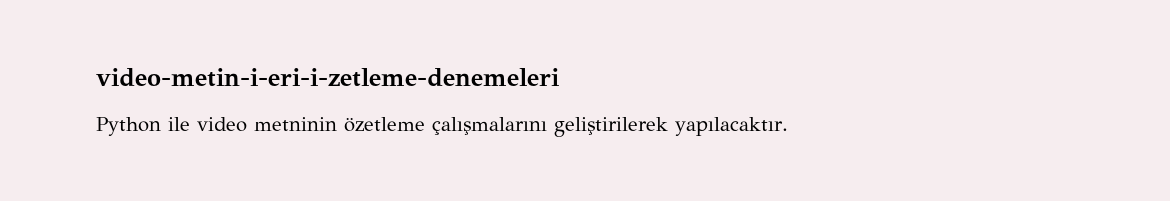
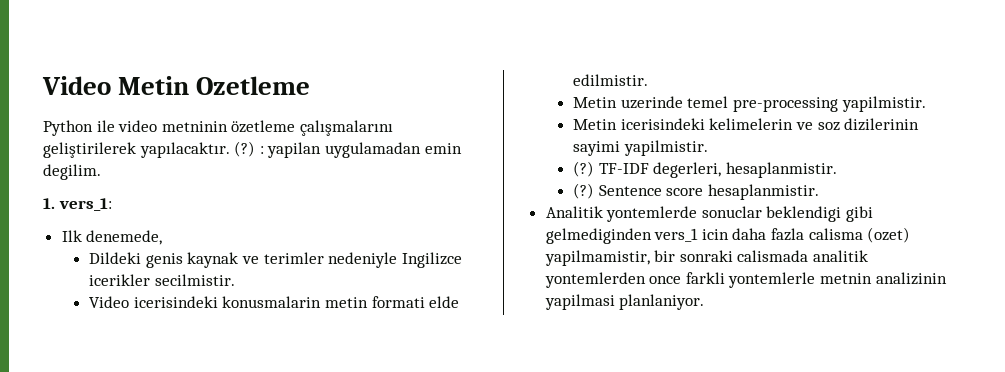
[96,68,559,87] video-metin-i-eri-i-zetleme-denemeleri -> [42,76,311,95] Video Metin Ozetleme
(788, 126) none -> [234,141,462,158] [43,164,101,180] [43,198,112,211] [61,230,163,245] [89,252,462,268] [89,274,235,286] [89,296,460,308] [573,74,649,86] [573,96,926,112] [573,118,920,131] [573,140,708,156] [573,161,838,178] [573,183,820,200] [545,206,874,222] [545,227,911,244] [544,250,869,266] [544,272,947,288] [544,294,705,310] (?) : yapilan uygulamadan emin degilim. // 1. vers_1: // Ilk denemede, // Dildeki genis kaynak ve terimler nedeniyle Ingilizce icerikler secilmistir. // Video icerisindeki konusmalarin metin formati elde edilmistir. // Metin uzerinde temel pre-processing yapilmistir. // Metin icerisindeki kelimelerin ve soz dizilerinin sayimi yapilmistir. // (?) TF-IDF degerleri, hesaplanmistir. // (?) Sentence score hesaplanmistir. // Analitik yontemlerde sonuclar beklendigi gibi gelmediginden vers_1 icin daha fazla calisma (ozet) yapilmamistir, bir sonraki calismada analitik yontemlerden once farkli yontemlerle metnin analizinin yapilmasi planlaniyor.

